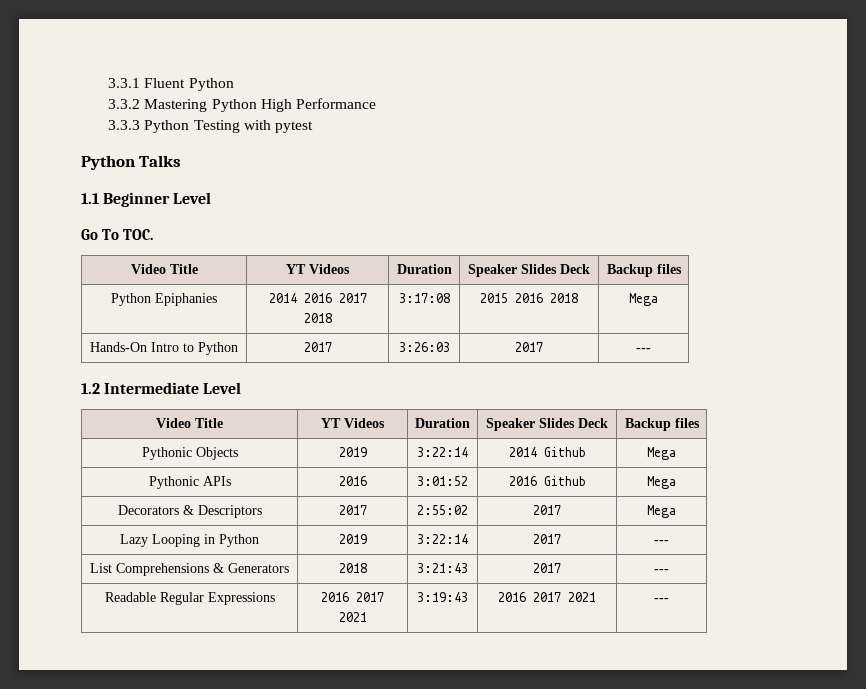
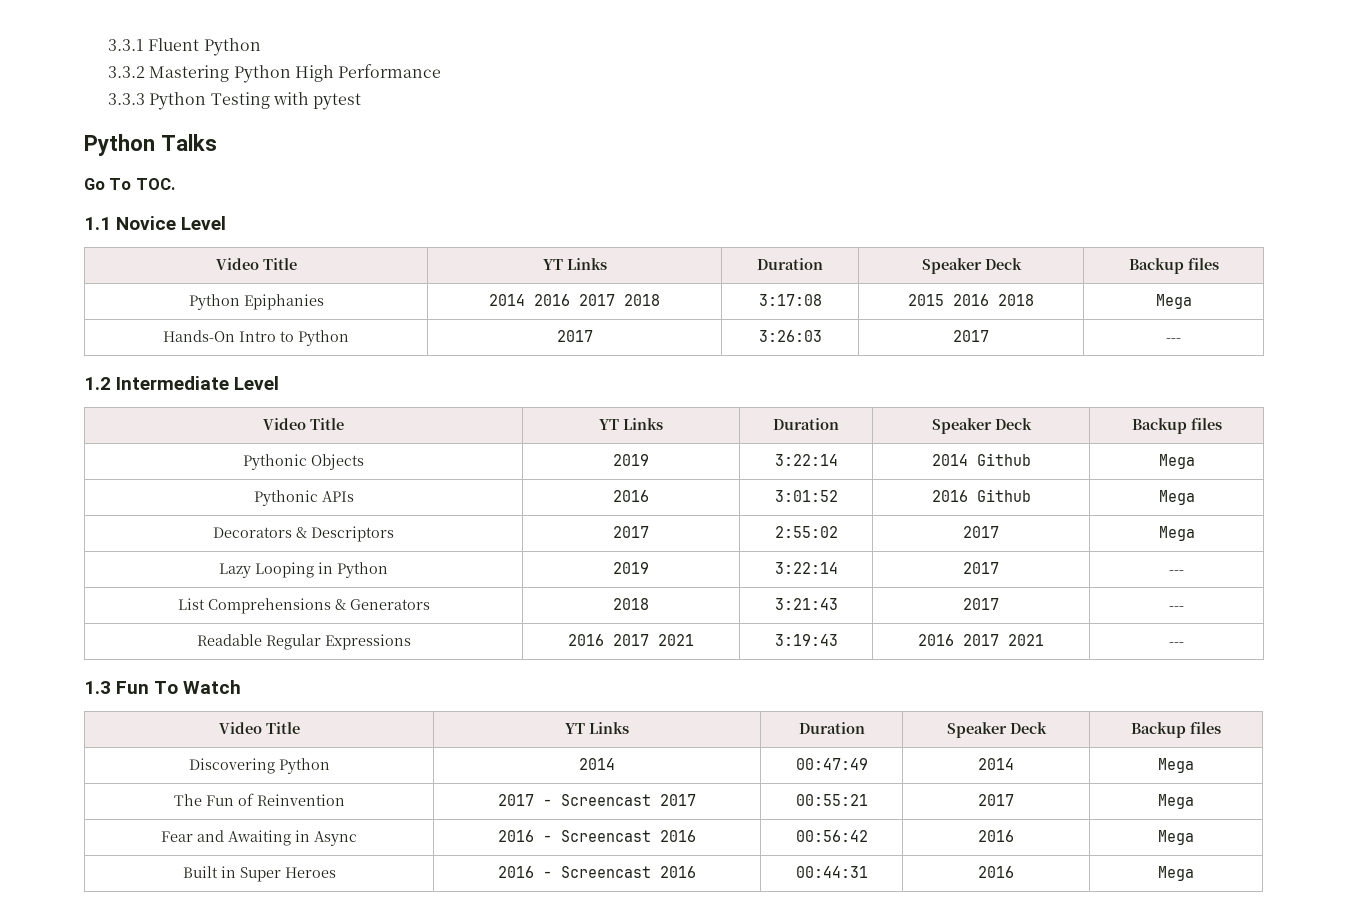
[81,192,212,207] // 1.1 Beginner Level -> (217, 142) none
[130,264,198,274] [286,264,350,274] [396,264,452,274] [468,264,557,277] // Video Title | YT Videos | Duration | Speaker Slides -> [84,216,227,230] [215,258,297,270] [542,258,607,270] [757,258,823,270] [921,258,982,274] // 1.1 Novice Level // Video Title | YT Links | Duration | Speaker
[344,418,385,428] [415,418,470,428] [486,418,575,431] Videos | Duration | Speaker Slides -> [623,418,663,430] [773,418,839,430] [931,418,992,434] Links | Duration | Speaker
(669, 600) none -> [84,680,242,694] [218,722,300,734] [565,722,629,734] [798,722,865,734] [946,722,1047,738] [1131,722,1221,738] [188,758,330,774] [579,758,615,770] [795,758,868,770] [978,758,1014,770] [1158,758,1194,773] [173,793,345,806] [498,794,696,806] [795,794,868,806] [978,794,1014,806] [1158,794,1194,809] [161,830,357,846] [498,830,696,842] [795,830,868,842] [978,830,1014,842] [1158,830,1194,845] [182,866,336,882] [498,866,696,878] [795,866,868,878] [978,866,1014,878] [1158,866,1194,881] // 1.3 Fun To Watch // Video Title | YT Links | Duration | Speaker Deck | Backup files // Discovering Python | 2014 | 00:47:49 | 2014 | Mega // The Fun of Reinvention | 2017 - Screencast 2017 | 00:55:21 | 2017 | Mega // Fear and Awaiting in Async | 2016 - Screencast 2016 | 00:56:42 | 2016 | Mega // Built in Super Heroes | 2016 - Screencast 2016 | 00:44:31 | 2016 | Mega

